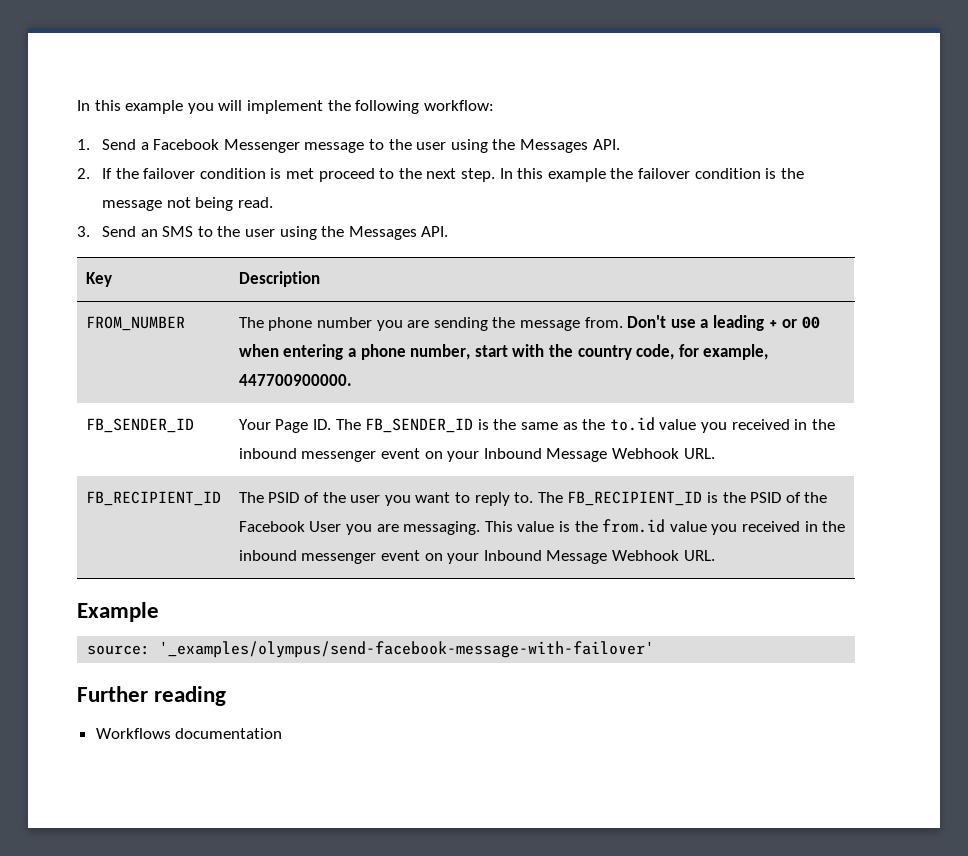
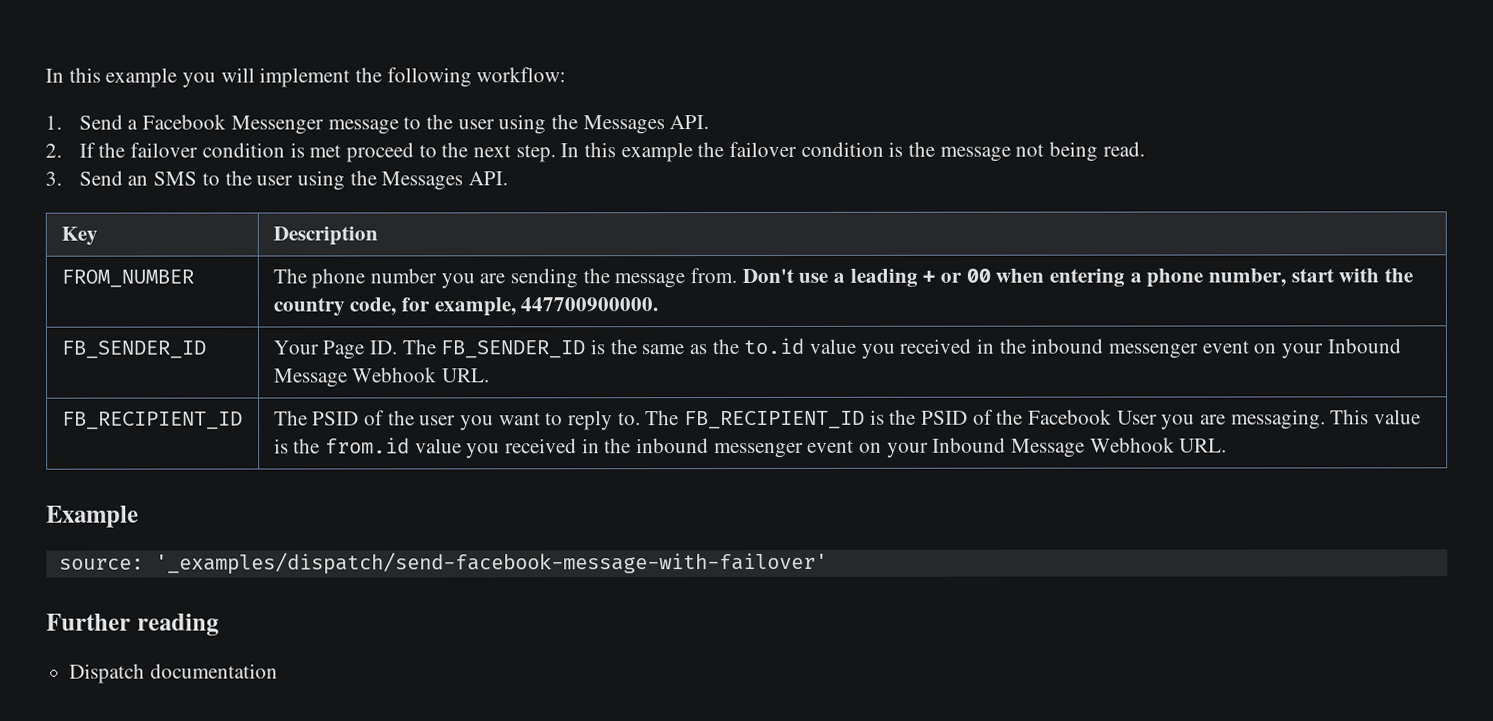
[159,641,655,658] '_examples/olympus/send-facebook-message-with-failover' -> [154,551,828,575] '_examples/dispatch/send-facebook-message-with-failover'
[95,728,171,739] Workflows -> [69,663,146,684] Dispatch

